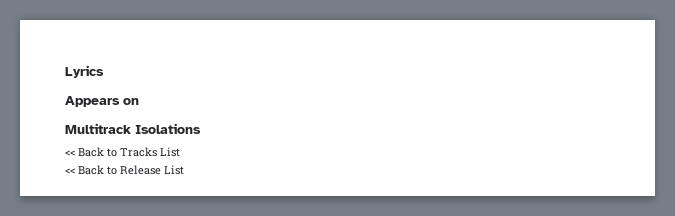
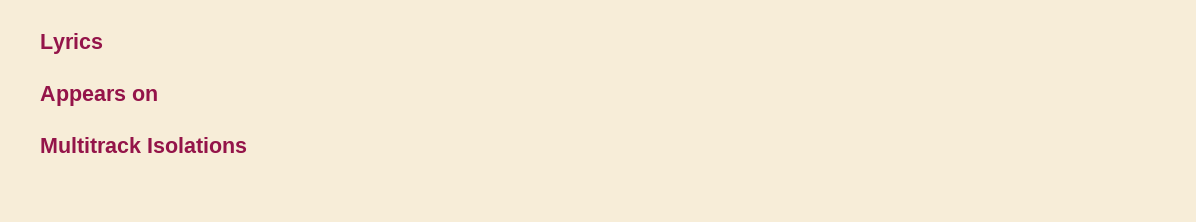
[65,147,180,157] [65,165,184,175] // << Back to Tracks List // << Back to Release List -> (247, 145) none

